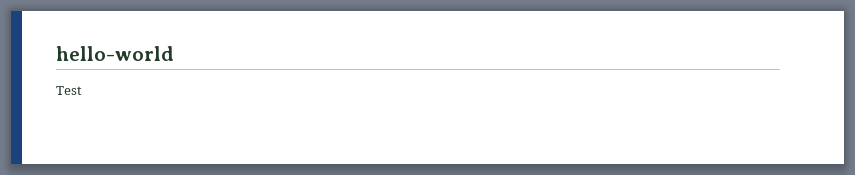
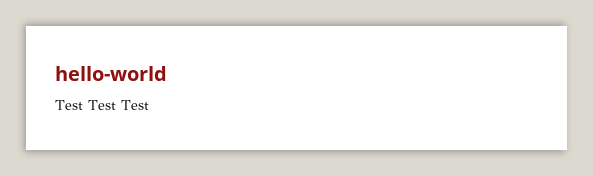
(82, 90) none -> [87,100,149,110] Test Test

